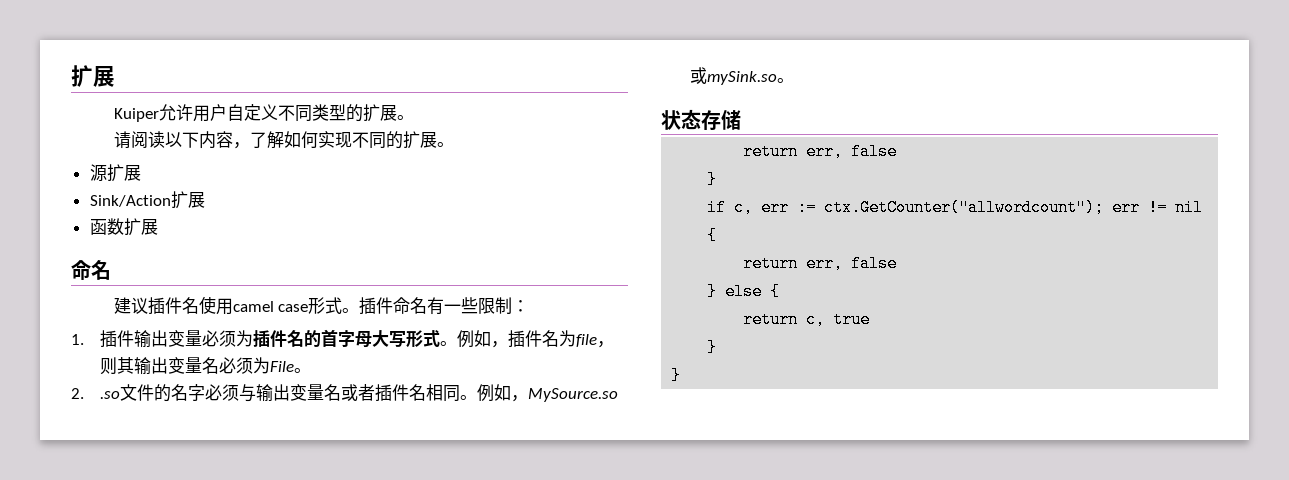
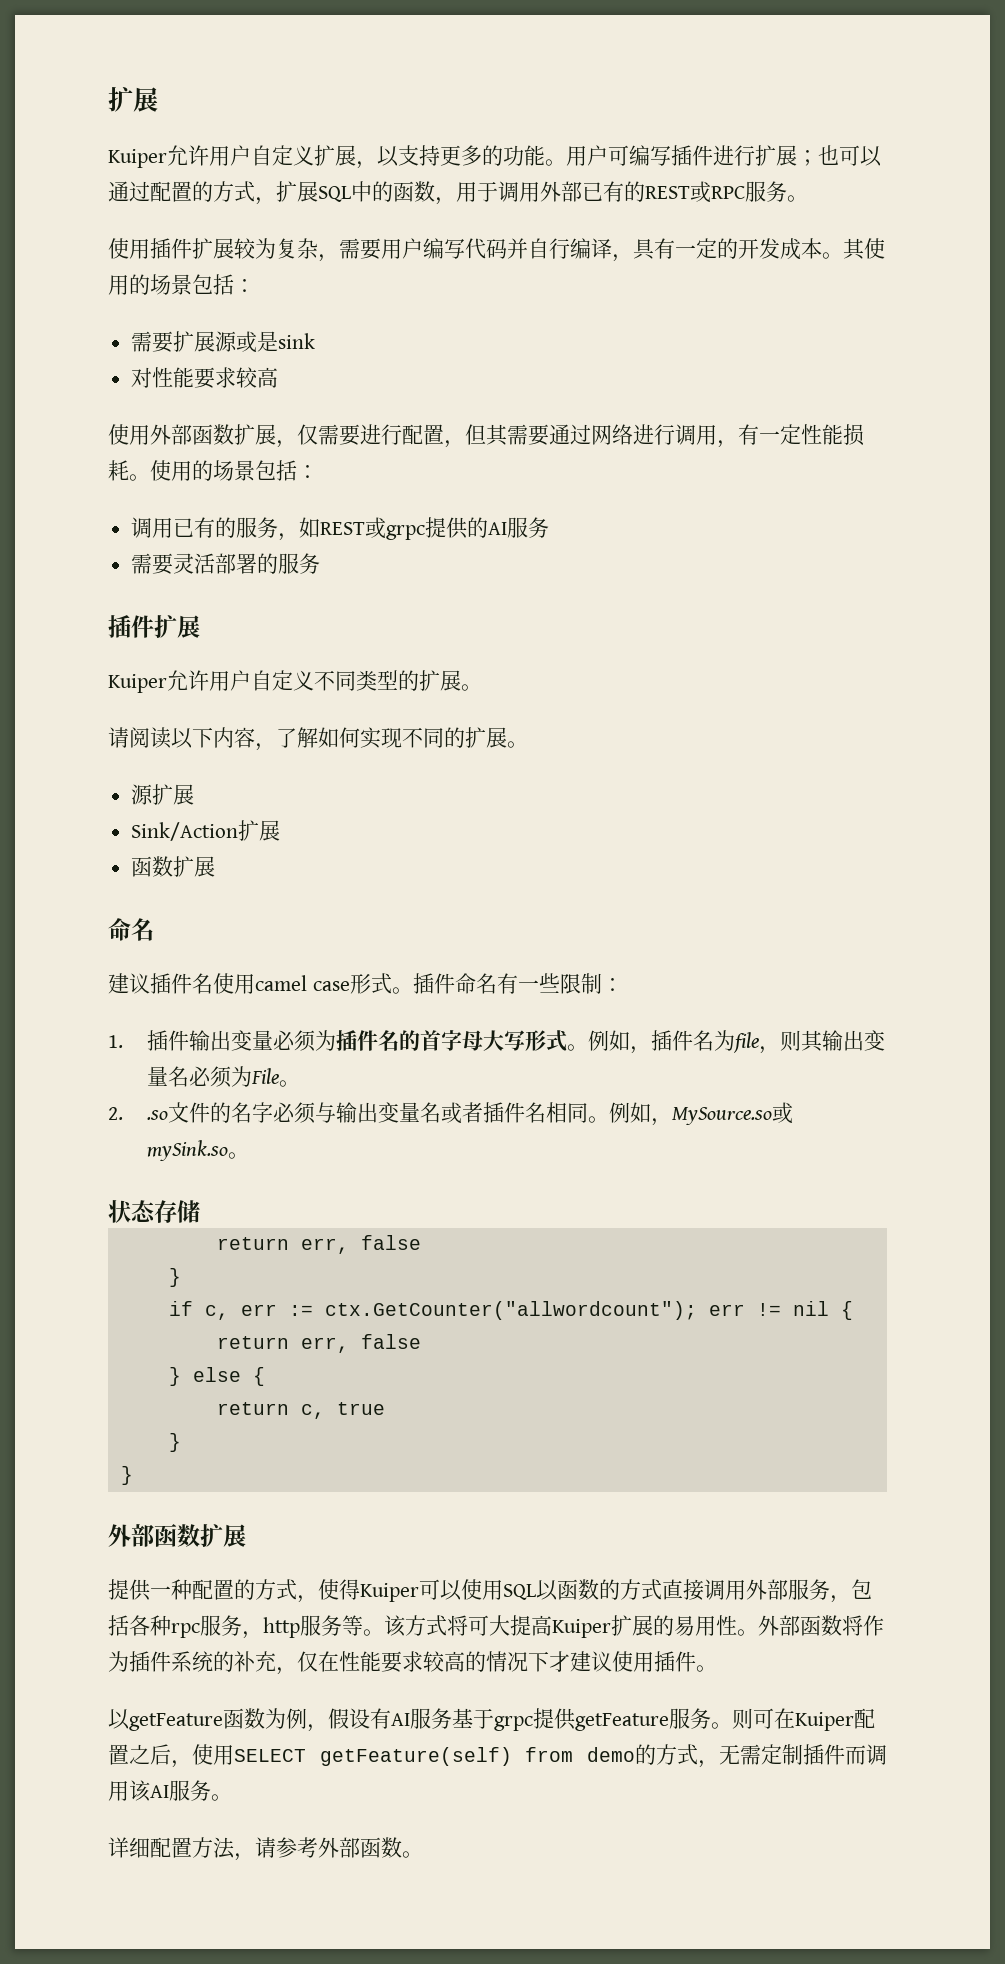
[71,65,115,87] 扩展 -> [108,87,158,112] [108,145,882,169] [108,181,808,205] [108,238,885,262] [108,274,255,295] [131,331,316,353] [131,367,279,389] [108,424,864,448] [108,460,318,481] [131,517,550,541] [131,553,321,575] [108,615,200,638] 扩展 // Kuiper允许用户自定义扩展，以支持更多的功能。用户可编写插件进行扩展；也可以通过配置的方式，扩展SQL中的函数，用于调用外部已有的REST或RPC服务。 // 使用插件扩展较为复杂，需要用户编写代码并自行编译，具有一定的开发成本。其使用的场景包括： // 需要扩展源或是sink // 对性能要求较高 // 使用外部函数扩展，仅需要进行配置，但其需要通过网络进行调用，有一定性能损耗。使用的场景包括： // 调用已有的服务，如REST或grpc提供的AI服务 // 需要灵活部署的服务 // 插件扩展
(682, 375) none -> [108,1524,246,1547] [108,1579,872,1603] [108,1615,884,1639] [108,1651,717,1675] [108,1708,875,1732] [108,1744,887,1768] [108,1780,232,1802] [108,1837,423,1861] // 外部函数扩展 // 提供一种配置的方式，使得Kuiper可以使用SQL以函数的方式直接调用外部服务，包括各种rpc服务，http服务等。该方式将可大提高Kuiper扩展的易用性。外部函数将作为插件系统的补充，仅在性能要求较高的情况下才建议使用插件。 // 以getFeature函数为例，假设有AI服务基于grpc提供getFeature服务。则可在Kuiper配置之后，使用SELECT getFeature(self) from demo的方式，无需定制插件而调用该AI服务。 // 详细配置方法，请参考外部函数。

